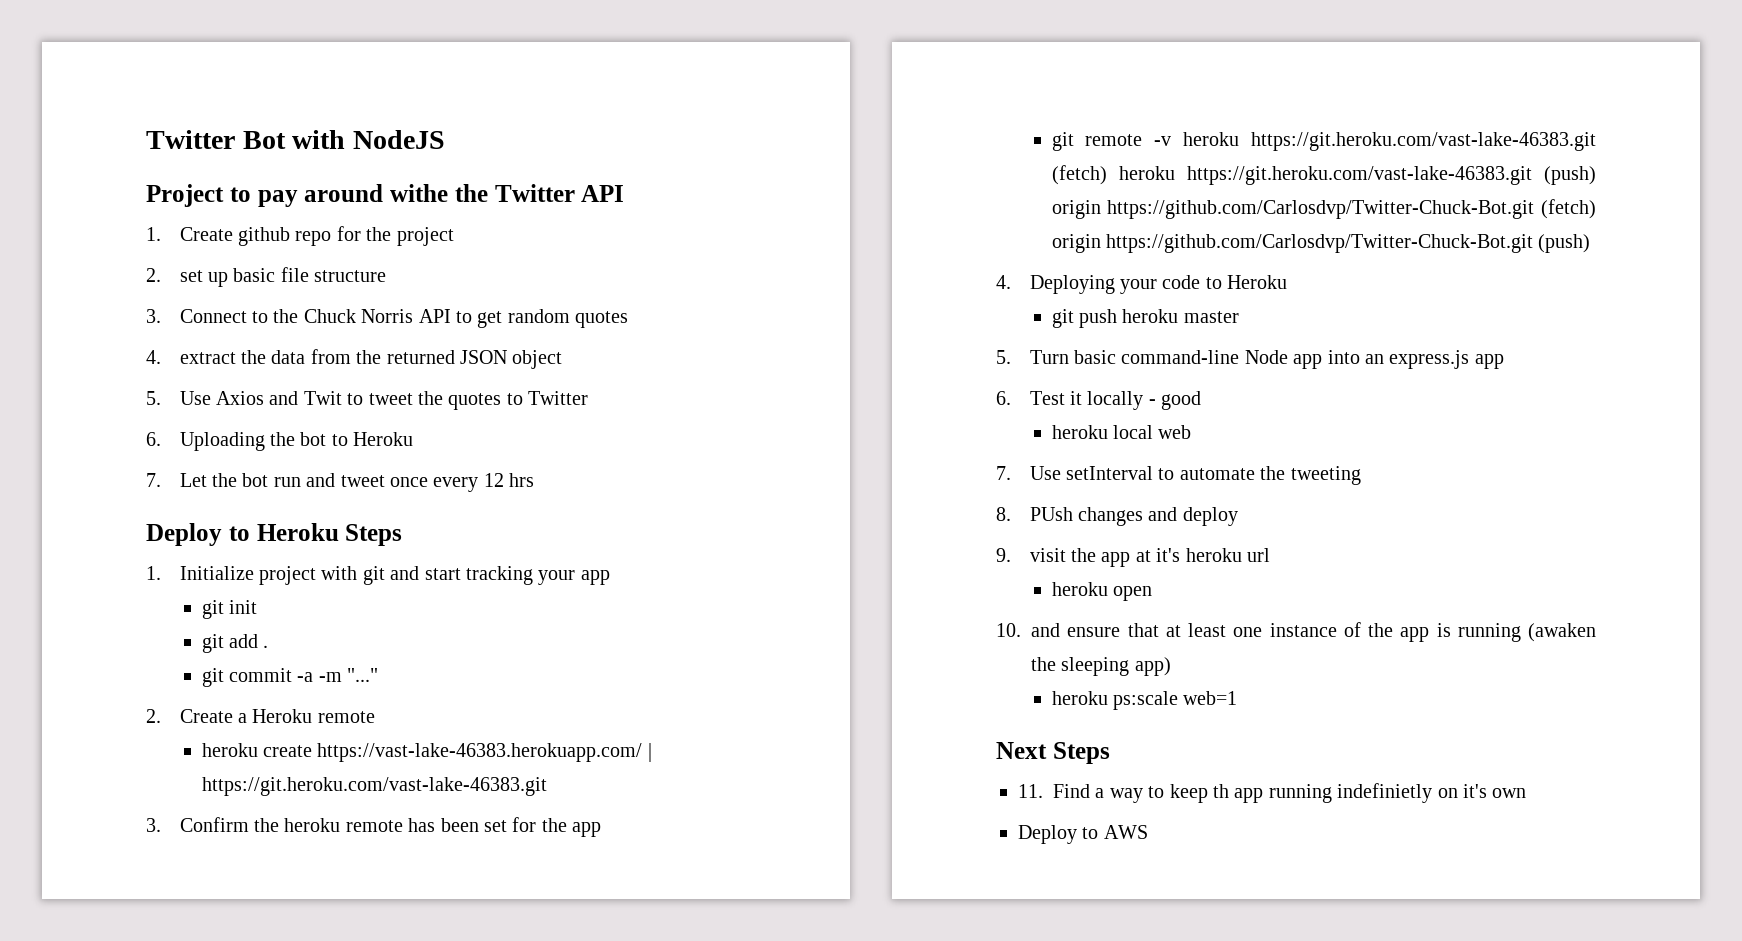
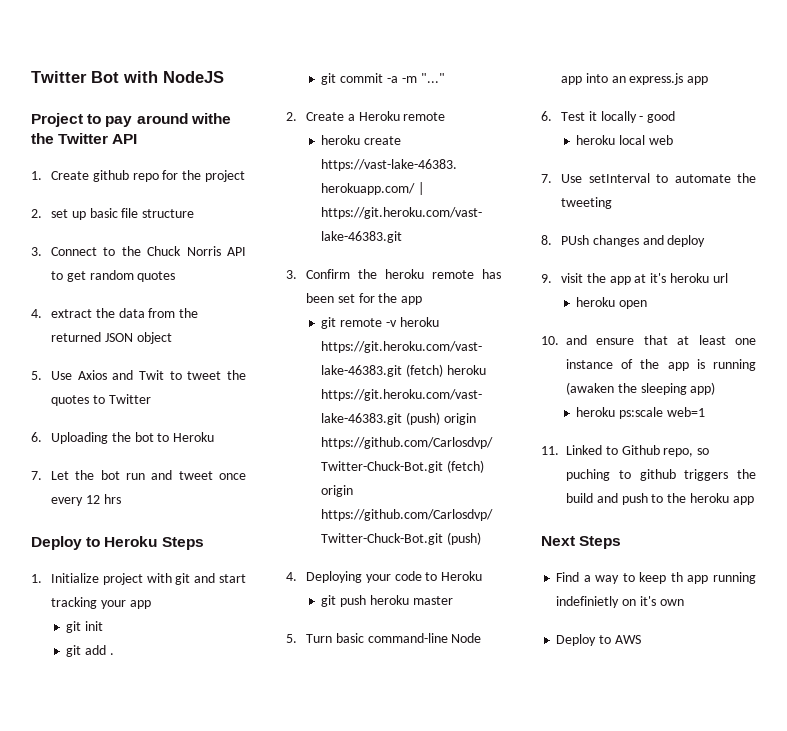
(1238, 698) none -> [541,445,710,457] [566,469,756,481] [566,493,754,505] // 11. Linked to Github repo, so puching to github triggers the build and push to the heroku app
[1018,784,1043,798] 11. -> (622, 542) none

